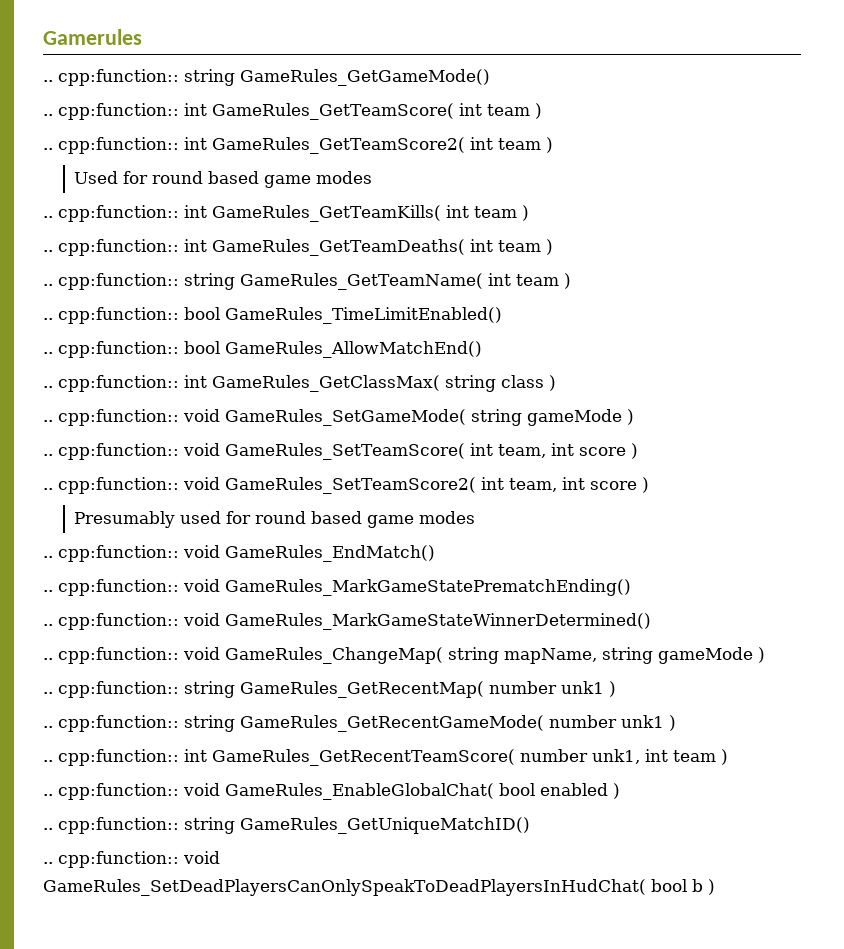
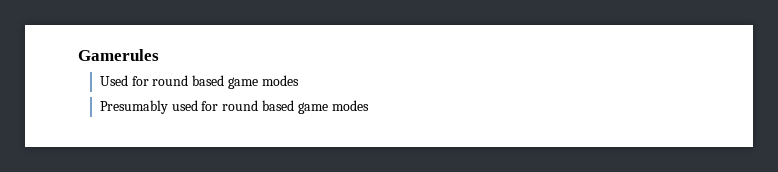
[43,69,490,86] [43,103,542,120] [43,137,553,154] // .. cpp:function:: string GameRules_GetGameMode() // .. cpp:function:: int GameRules_GetTeamScore( int team ) // .. cpp:function:: int GameRules_GetTeamScore2( int team ) -> (159, 55) none
[43,205,529,222] [43,239,553,256] [43,273,571,290] [43,307,502,324] [43,341,482,358] [43,375,556,392] [43,409,634,426] [43,443,638,460] [43,477,649,494] // .. cpp:function:: int GameRules_GetTeamKills( int team ) // .. cpp:function:: int GameRules_GetTeamDeaths( int team ) // .. cpp:function:: string GameRules_GetTeamName( int team ) // .. cpp:function:: bool GameRules_TimeLimitEnabled() // .. cpp:function:: bool GameRules_AllowMatchEnd() // .. cpp:function:: int GameRules_GetClassMax( string class ) // .. cpp:function:: void GameRules_SetGameMode( string gameMode ) // .. cpp:function:: void GameRules_SetTeamScore( int team, int score ) // .. cpp:function:: void GameRules_SetTeamScore2( int team, int score ) -> (299, 80) none
[43,545,435,562] [43,579,631,596] [43,613,651,630] [43,647,765,664] [43,681,616,698] [43,715,676,732] [43,749,728,766] [43,783,620,800] [43,817,530,834] [43,851,220,868] [43,879,715,896] // .. cpp:function:: void GameRules_EndMatch() // .. cpp:function:: void GameRules_MarkGameStatePrematchEnding() // .. cpp:function:: void GameRules_MarkGameStateWinnerDetermined() // .. cpp:function:: void GameRules_ChangeMap( string mapName, string gameMode ) // .. cpp:function:: string GameRules_GetRecentMap( number unk1 ) // .. cpp:function:: string GameRules_GetRecentGameMode( number unk1 ) // .. cpp:function:: int GameRules_GetRecentTeamScore( number unk1, int team ) // .. cpp:function:: void GameRules_EnableGlobalChat( bool enabled ) // .. cpp:function:: string GameRules_GetUniqueMatchID() // .. cpp:function:: void GameRules_SetDeadPlayersCanOnlySpeakToDeadPlayersInHudChat( bool b ) -> (369, 105) none

